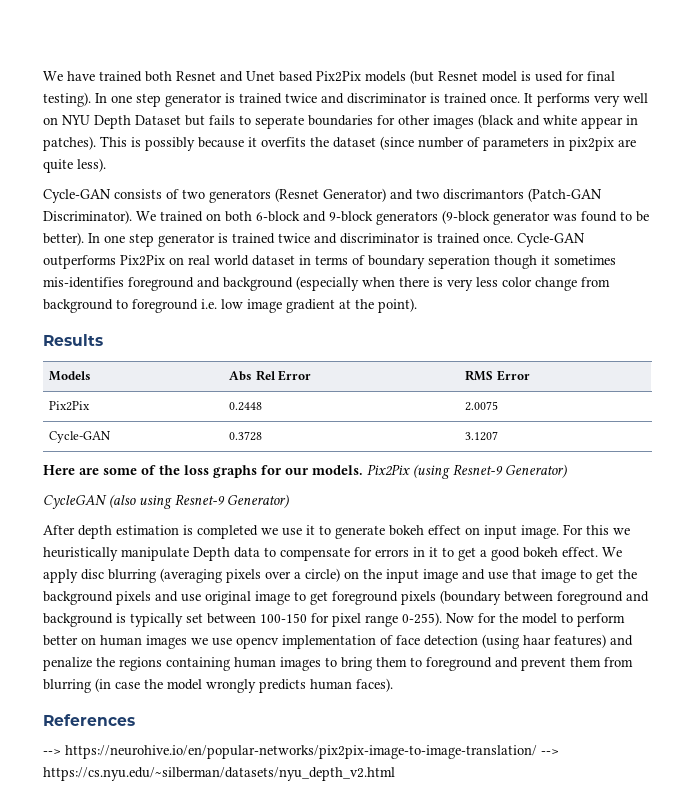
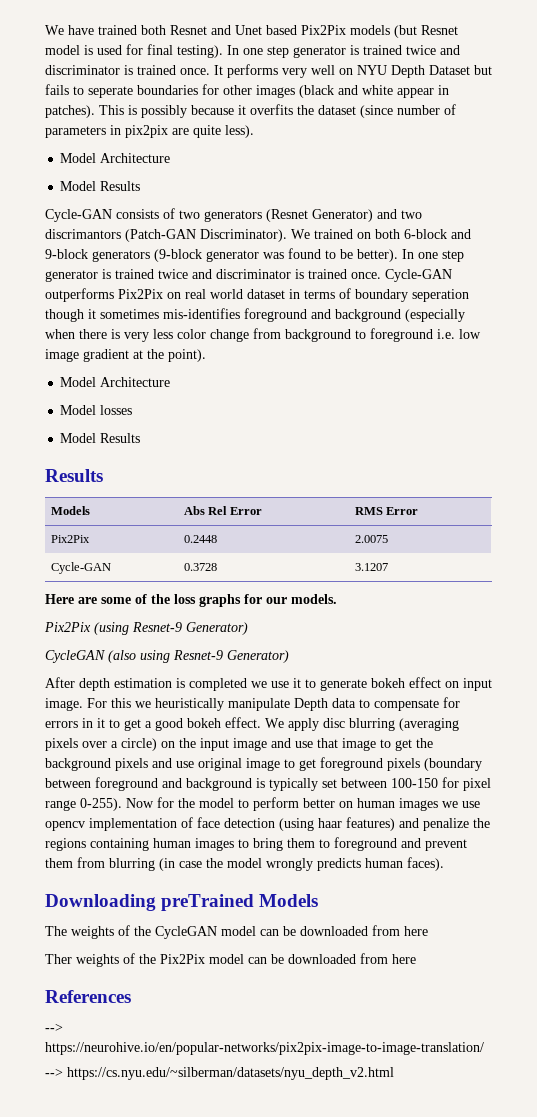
(106, 165) none -> [60,153,171,163] [60,181,141,191] // Model Architecture // Model Results
(417, 305) none -> [60,377,171,387] [60,405,133,415] [60,433,141,443] // Model Architecture // Model losses // Model Results
(363, 470) none -> (337, 599) //
(393, 685) none -> [45,894,319,911] [45,925,428,939] [45,953,416,967] // Downloading preTrained Models // The weights of the CycleGAN model can be downloaded from here // Ther weights of the Pix2Pix model can be downloaded from here
(537, 752) none -> (484, 1048) //

